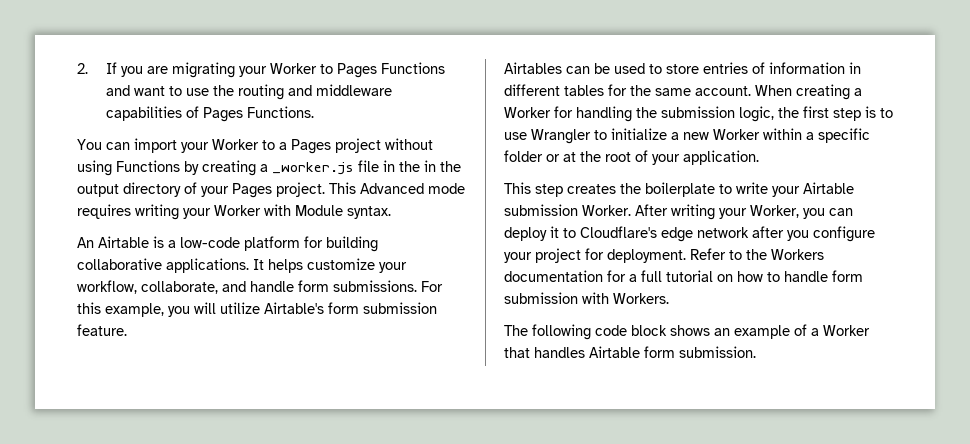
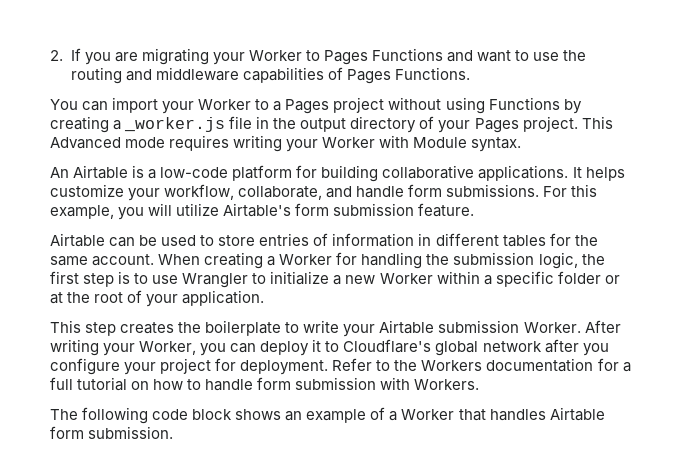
[424,160,461,172] in the -> (297, 123) none
[504,62,562,74] Airtables -> [50,233,105,247] Airtable
[661,227,693,242] edge -> [435,341,479,356] global

